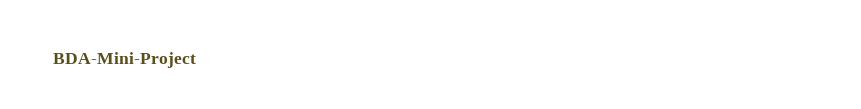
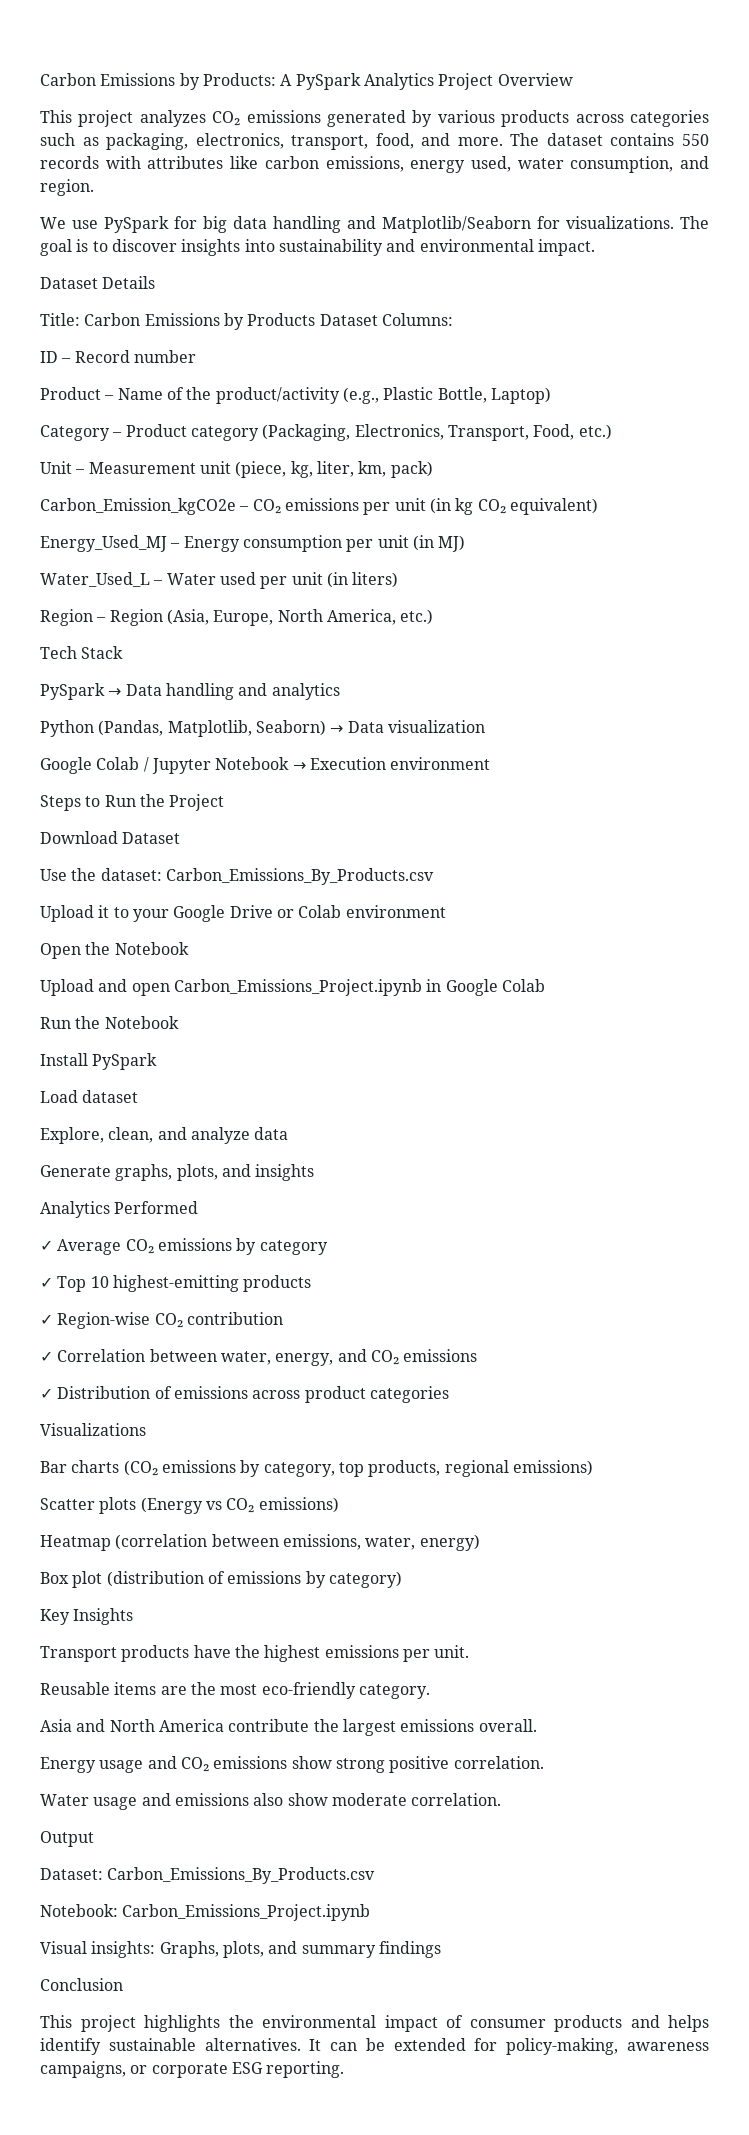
[53,52,196,68] BDA-Mini-Project -> [40,73,573,90] [40,110,710,127] [40,133,709,150] [40,156,710,173] [40,179,94,196] [40,216,709,233] [40,239,595,256] [40,276,156,289] [40,313,453,330] [40,350,196,363] [40,387,551,404] [40,424,612,441] [40,461,433,478] [40,498,598,515] [40,535,466,552] [40,572,399,589] [40,609,434,626] [40,646,124,659] [40,683,340,700] [40,720,485,737] [40,757,491,774] [40,794,225,811] [40,831,181,844] [40,868,434,885] [40,905,446,922] [40,942,189,959] [40,979,545,996] [40,1016,179,1029] [40,1053,158,1070] [40,1090,139,1103] [40,1127,289,1144] [40,1164,315,1181] [40,1201,199,1218] [40,1238,328,1255] [40,1275,312,1292] [40,1312,283,1329] [40,1349,478,1366] [40,1386,449,1403] [40,1423,146,1436] [40,1460,593,1477] [40,1497,339,1514] [40,1534,480,1551] [40,1571,402,1588] [40,1608,134,1625] [40,1645,470,1662] [40,1682,430,1699] [40,1719,537,1736] [40,1756,544,1773] [40,1793,502,1810] [40,1831,94,1847] [40,1867,376,1884] [40,1904,371,1921] [40,1941,441,1958] [40,1978,123,1991] [40,2015,709,2032] [40,2038,709,2055] [40,2061,345,2078] Carbon Emissions by Products: A PySpark Analytics Project Overview // This project analyzes CO₂ emissions generated by various products across categories such as packaging, electronics, transport, food, and more. The dataset contains 550 records with attributes like carbon emissions, energy used, water consumption, and region. // We use PySpark for big data handling and Matplotlib/Seaborn for visualizations. The goal is to discover insights into sustainability and environmental impact. // Dataset Details // Title: Carbon Emissions by Products Dataset Columns: // ID – Record number // Product – Name of the product/activity (e.g., Plastic Bottle, Laptop) // Category – Product category (Packaging, Electronics, Transport, Food, etc.) // Unit – Measurement unit (piece, kg, liter, km, pack) // Carbon_Emission_kgCO2e – CO₂ emissions per unit (in kg CO₂ equivalent) // Energy_Used_MJ – Energy consumption per unit (in MJ) // Water_Used_L – Water used per unit (in liters) // Region – Region (Asia, Europe, North America, etc.) // Tech Stack // PySpark → Data handling and analytics // Python (Pandas, Matplotlib, Seaborn) → Data visualization // Google Colab / Jupyter Notebook → Execution environment // Steps to Run the Project // Download Dataset // Use the dataset: Carbon_Emissions_By_Products.csv // Upload it to your Google Drive or Colab environment // Open the Notebook // Upload and open Carbon_Emissions_Project.ipynb in Google Colab // Run the Notebook // Install PySpark // Load dataset // Explore, clean, and analyze data // Generate graphs, plots, and insights // Analytics Performed // ✓ Average CO₂ emissions by category // ✓ Top 10 highest-emitting products // ✓ Region-wise CO₂ contribution // ✓ Correlation between water, energy, and CO₂ emissions // ✓ Distribution of emissions across product categories // Visualizations // Bar charts (CO₂ emissions by category, top products, regional emissions) // Scatter plots (Energy vs CO₂ emissions) // Heatmap (correlation between emissions, water, energy) // Box plot (distribution of emissions by category) // Key Insights // Transport products have the highest emissions per unit. // Reusable items are the most eco-friendly category. // Asia and North America contribute the largest emissions overall. // Energy usage and CO₂ emissions show strong positive correlation. // Water usage and emissions also show moderate correlation. // Output // Dataset: Carbon_Emissions_By_Products.csv // Notebook: Carbon_Emissions_Project.ipynb // Visual insights: Graphs, plots, and summary findings // Conclusion // This project highlights the environmental impact of consumer products and helps identify sustainable alternatives. It can be extended for policy-making, awareness campaigns, or corporate ESG reporting.

